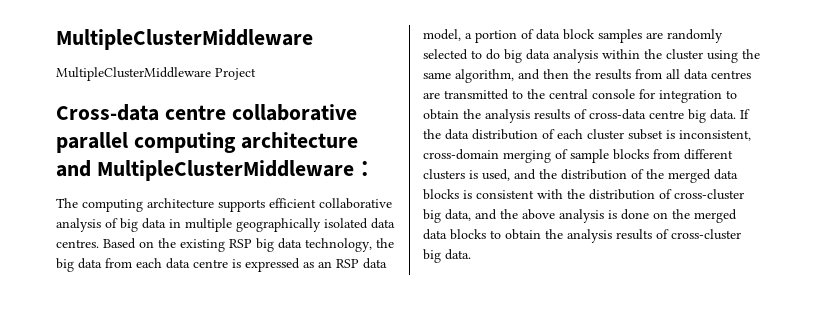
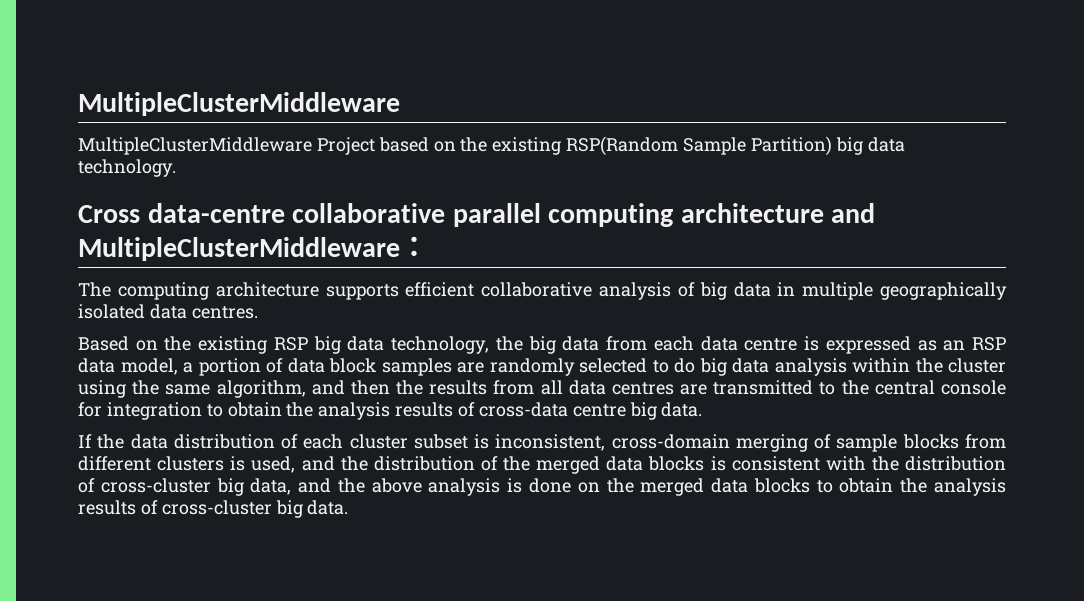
[56,104,226,121] // Cross-data centre -> [378,136,905,156] [78,159,176,177] [78,203,285,223] based on the existing RSP(Random Sample Partition) big data technology. // Cross data-centre
(99, 243) none -> (258, 312) //
(736, 114) none -> (703, 409) //

